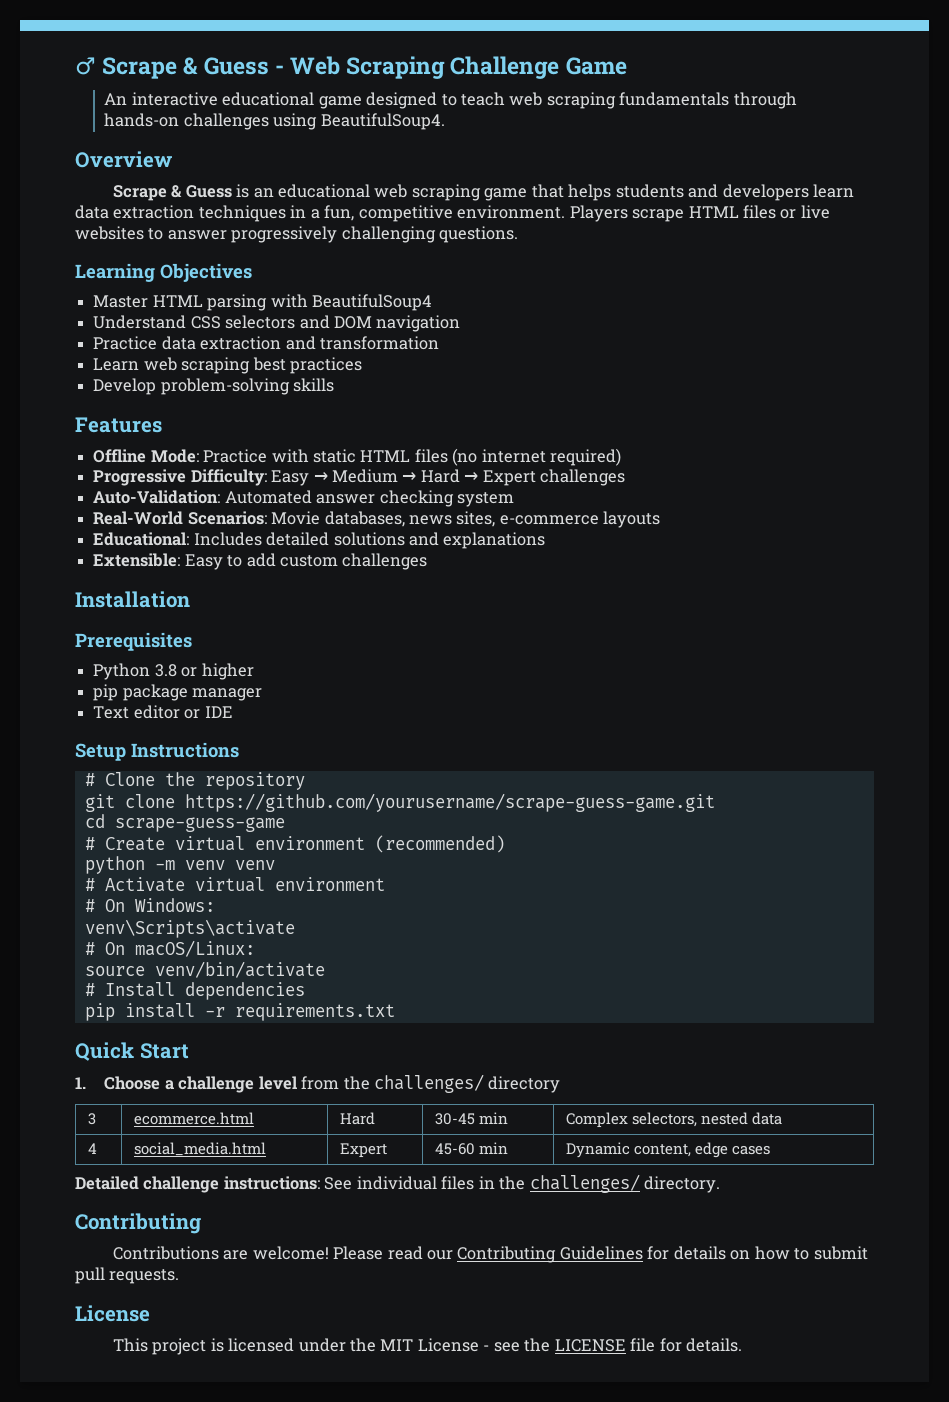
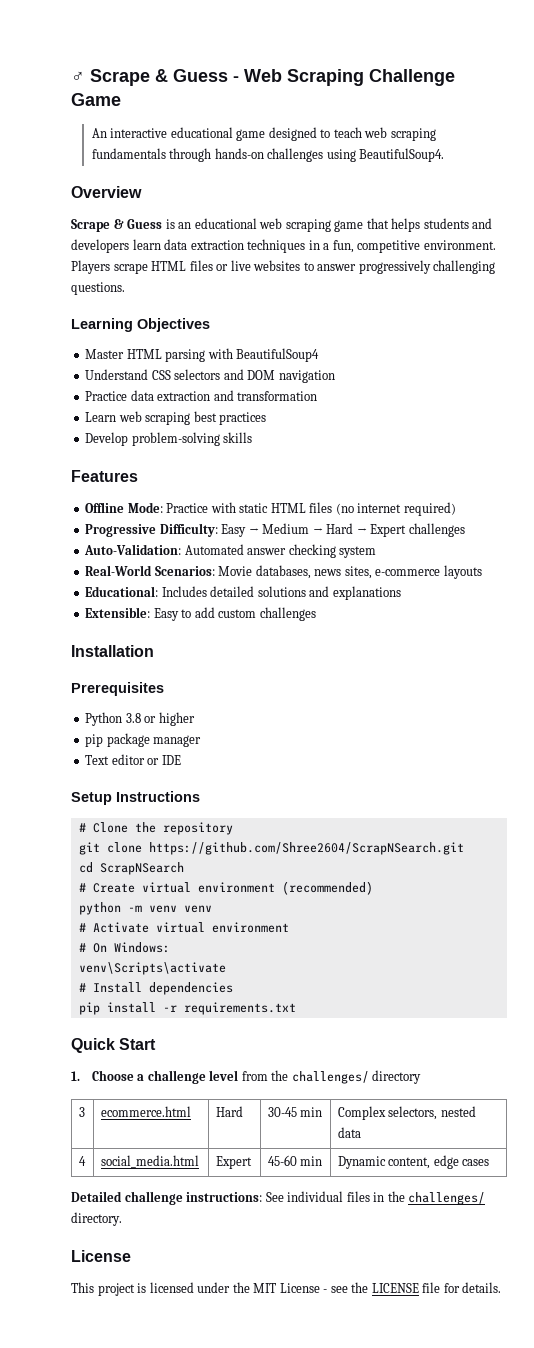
[184,793,715,812] https://github.com/yourusername/scrape-guess-game.git -> [148,842,464,855] https://github.com/Shree2604/ScrapNSearch.git
[114,817,285,832] scrape-guess-game -> [99,862,184,875] ScrapNSearch
[84,940,255,957] [84,961,325,978] // # On macOS/Linux: // source venv/bin/activate -> (226, 968) none
[75,1213,201,1234] [112,1246,868,1263] [75,1267,180,1284] // Contributing // Contributions are welcome! Please read our Contributing Guidelines for details on how to submit pull requests. -> (122, 1219) none

